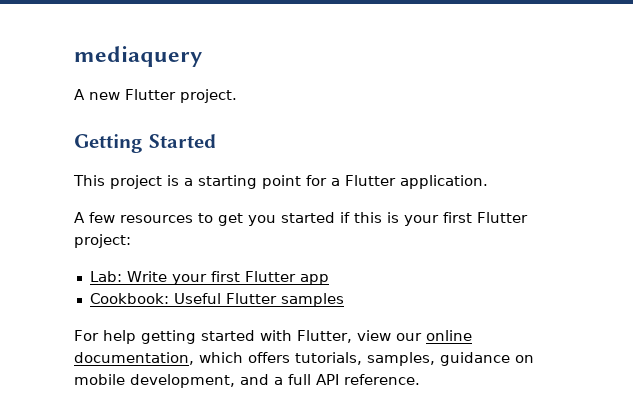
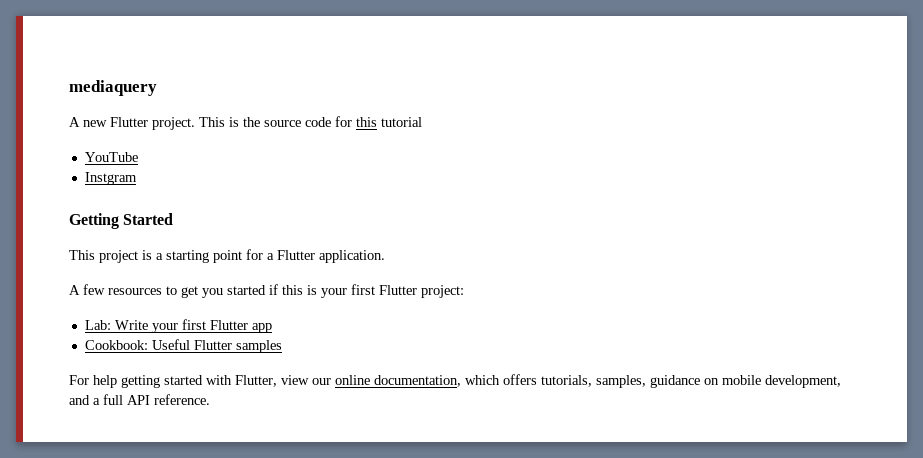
(237, 96) none -> [199,116,422,127] [84,152,138,162] [84,172,137,185] This is the source code for this tutorial // YouTube // Instgram

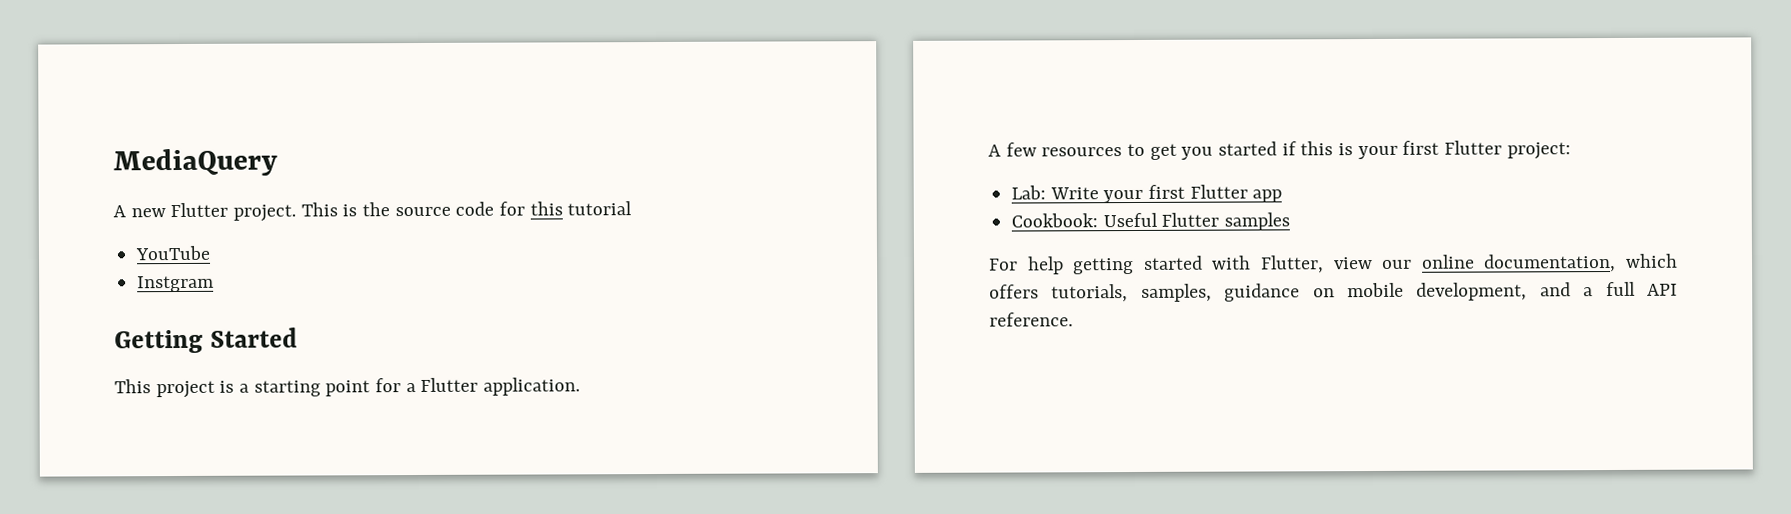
[69,80,157,96] mediaquery -> [113,148,278,177] MediaQuery

